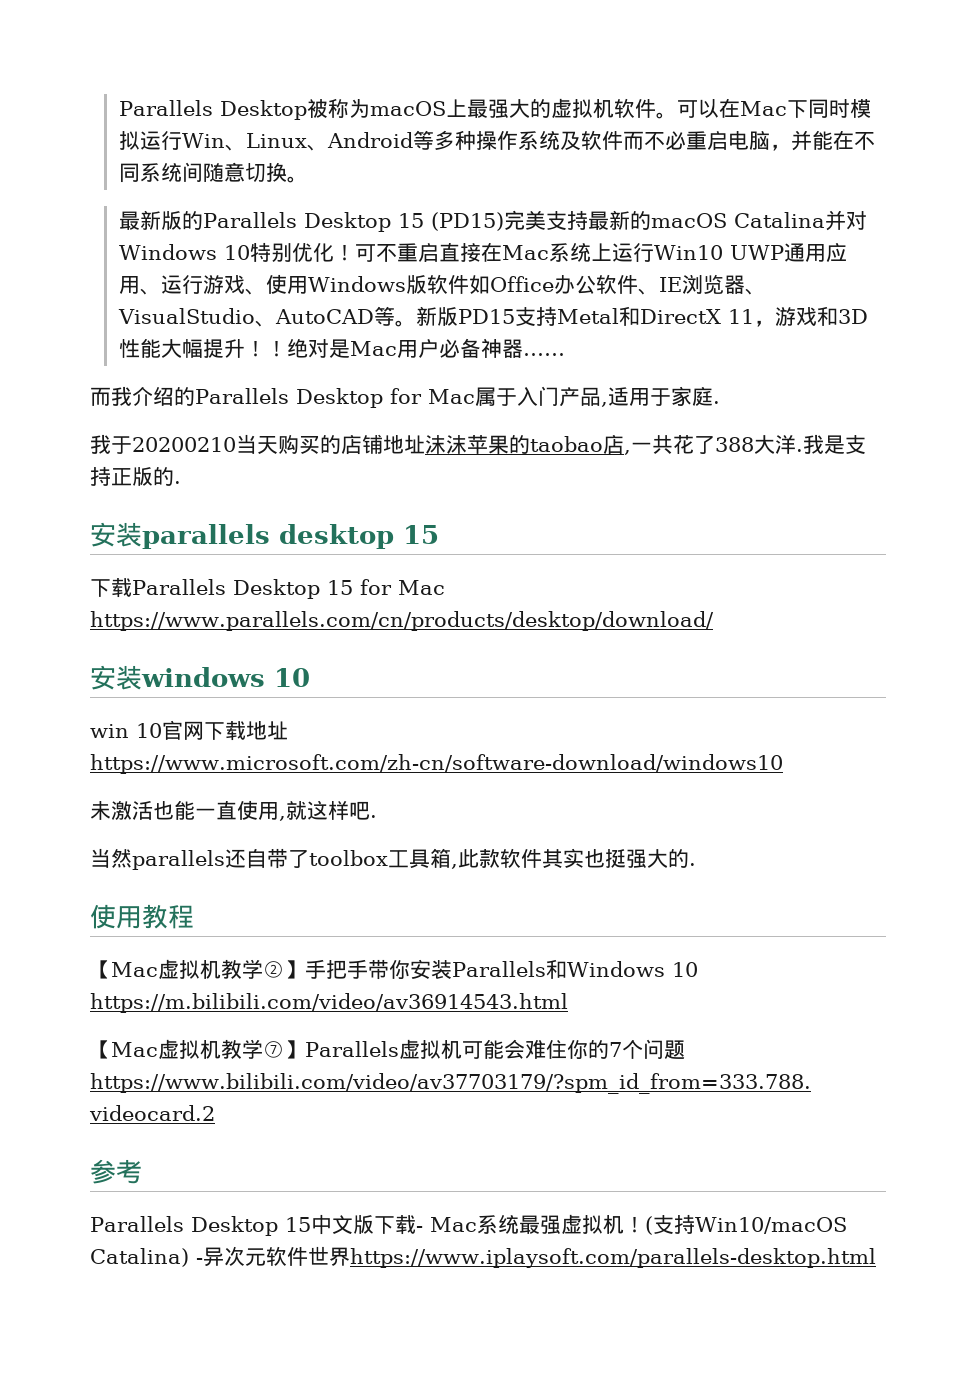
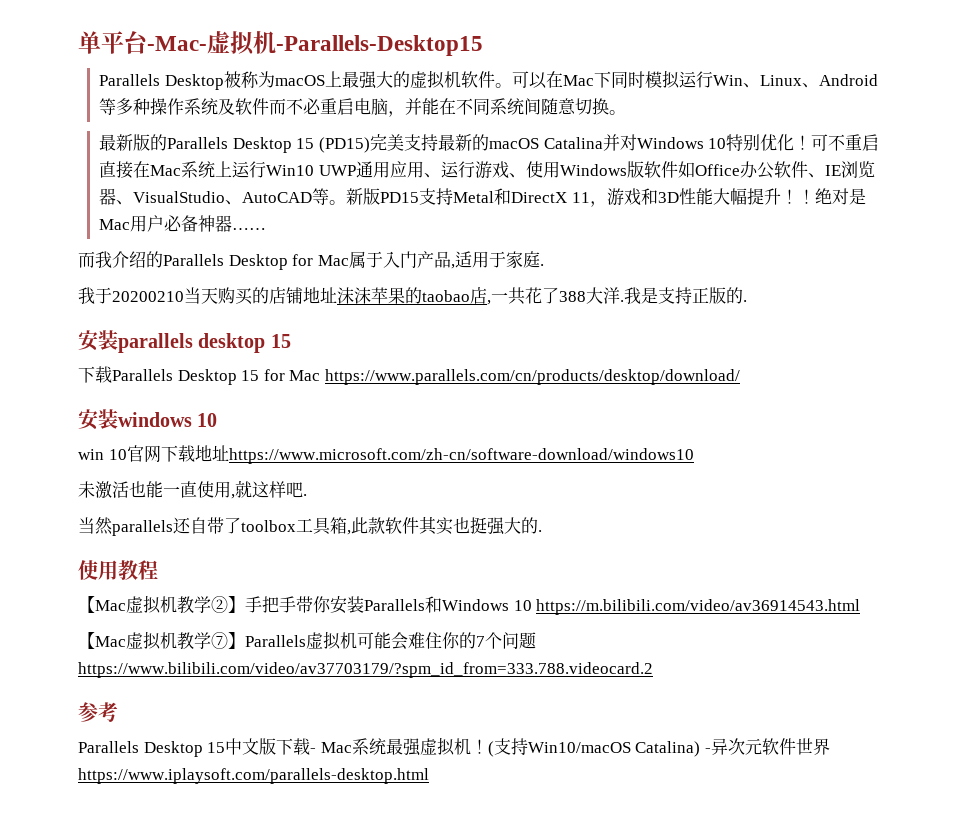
(118, 108) none -> [78,31,483,56] 单平台-Mac-虚拟机-Parallels-Desktop15 //

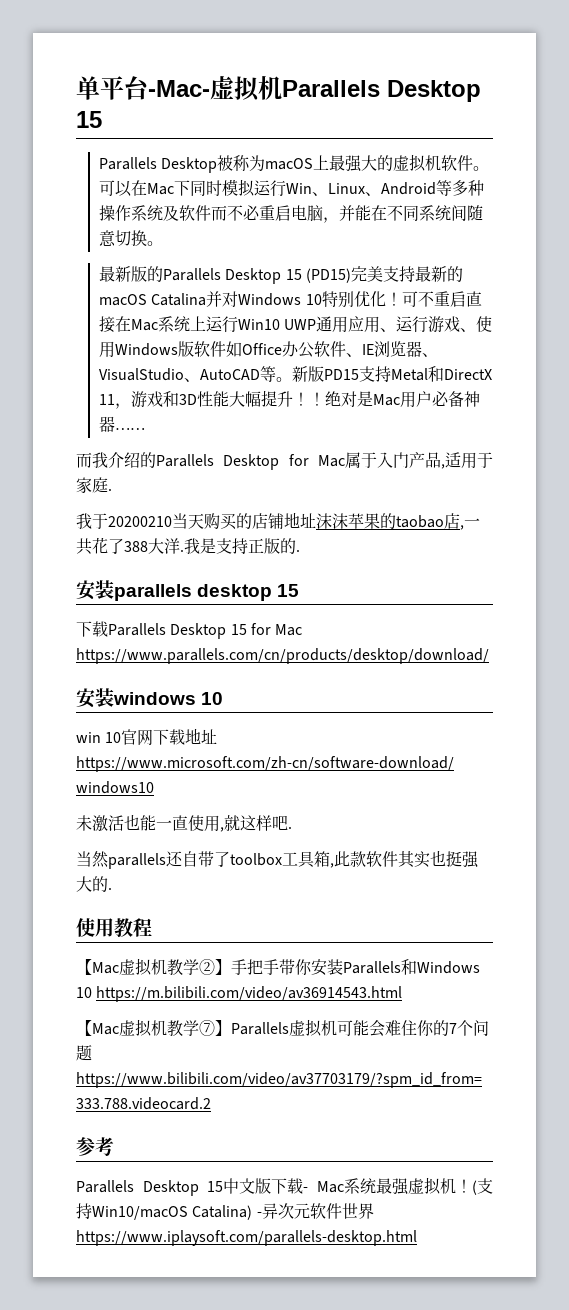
[276,35,483,56] -Parallels-Desktop15 -> [282,80,481,102] [76,111,102,128] Parallels Desktop 15

